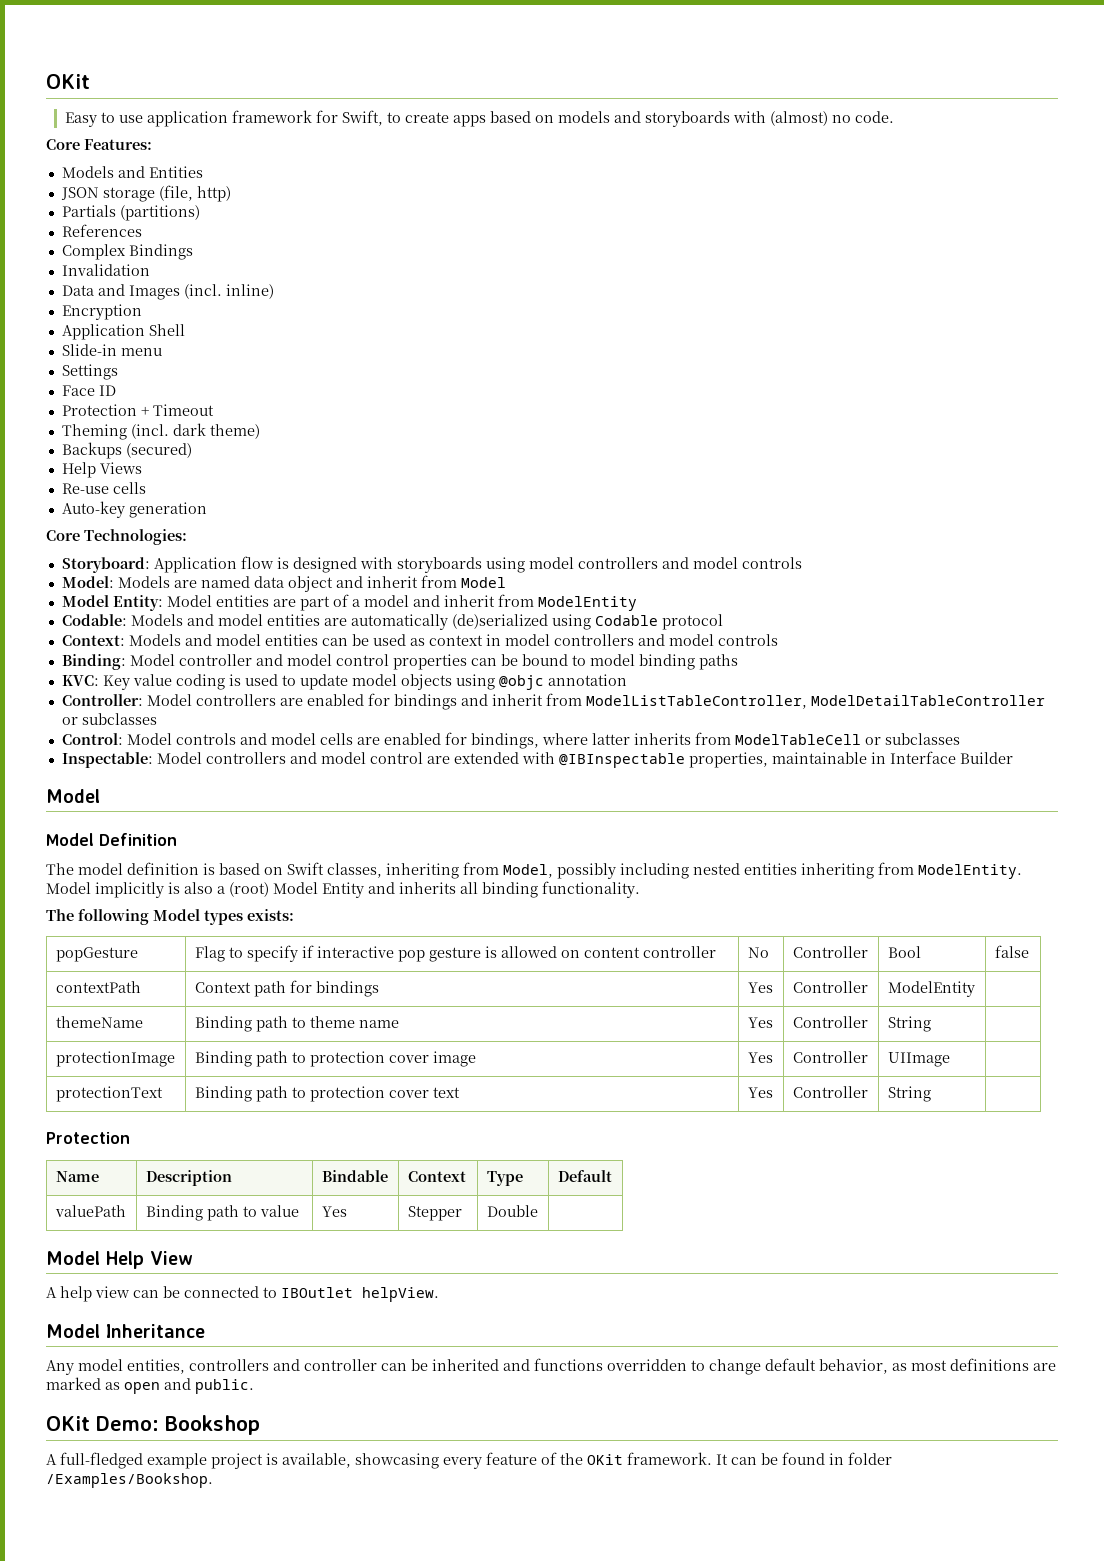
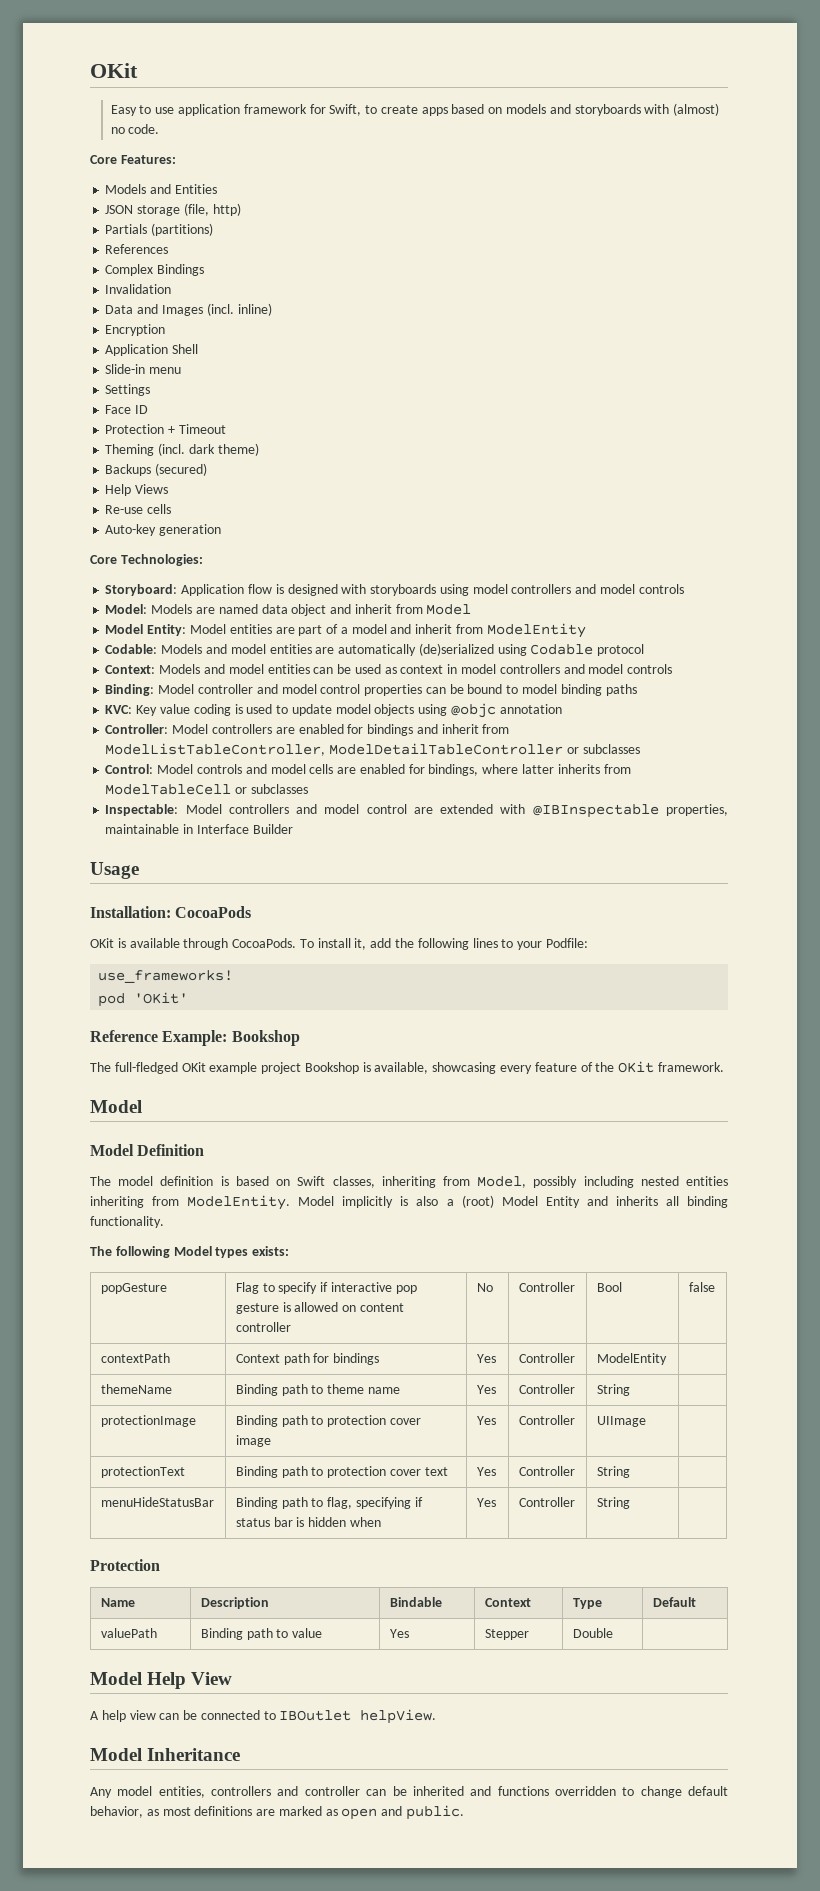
(1013, 758) none -> [90,862,139,879] [90,906,252,918] [90,938,588,950] [98,970,234,983] [98,992,189,1007] [90,1030,300,1046] [90,1061,724,1074] // Usage // Installation: CocoaPods // OKit is available through CocoaPods. To install it, add the following lines to your Podfile: // use_frameworks! // pod 'OKit' // Reference Example: Bookshop // The full-fledged OKit example project Bookshop is available, showcasing every feature of the OKit framework.
(931, 1094) none -> [100,1497,214,1507] [235,1497,423,1509] [235,1517,381,1527] [476,1498,496,1507] [518,1497,575,1507] [596,1497,630,1509] // menuHideStatusBar | Binding path to flag, specifying if status bar is hidden when | Yes | Controller | String |
[46,1415,260,1435] [46,1452,892,1469] [46,1473,213,1488] // OKit Demo: Bookshop // A full-fledged example project is available, showcasing every feature of the OKit framework. It can be found in folder /Examples/Bookshop. -> (465, 1812) none

